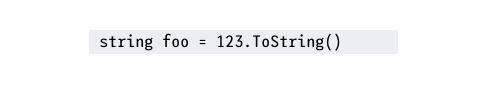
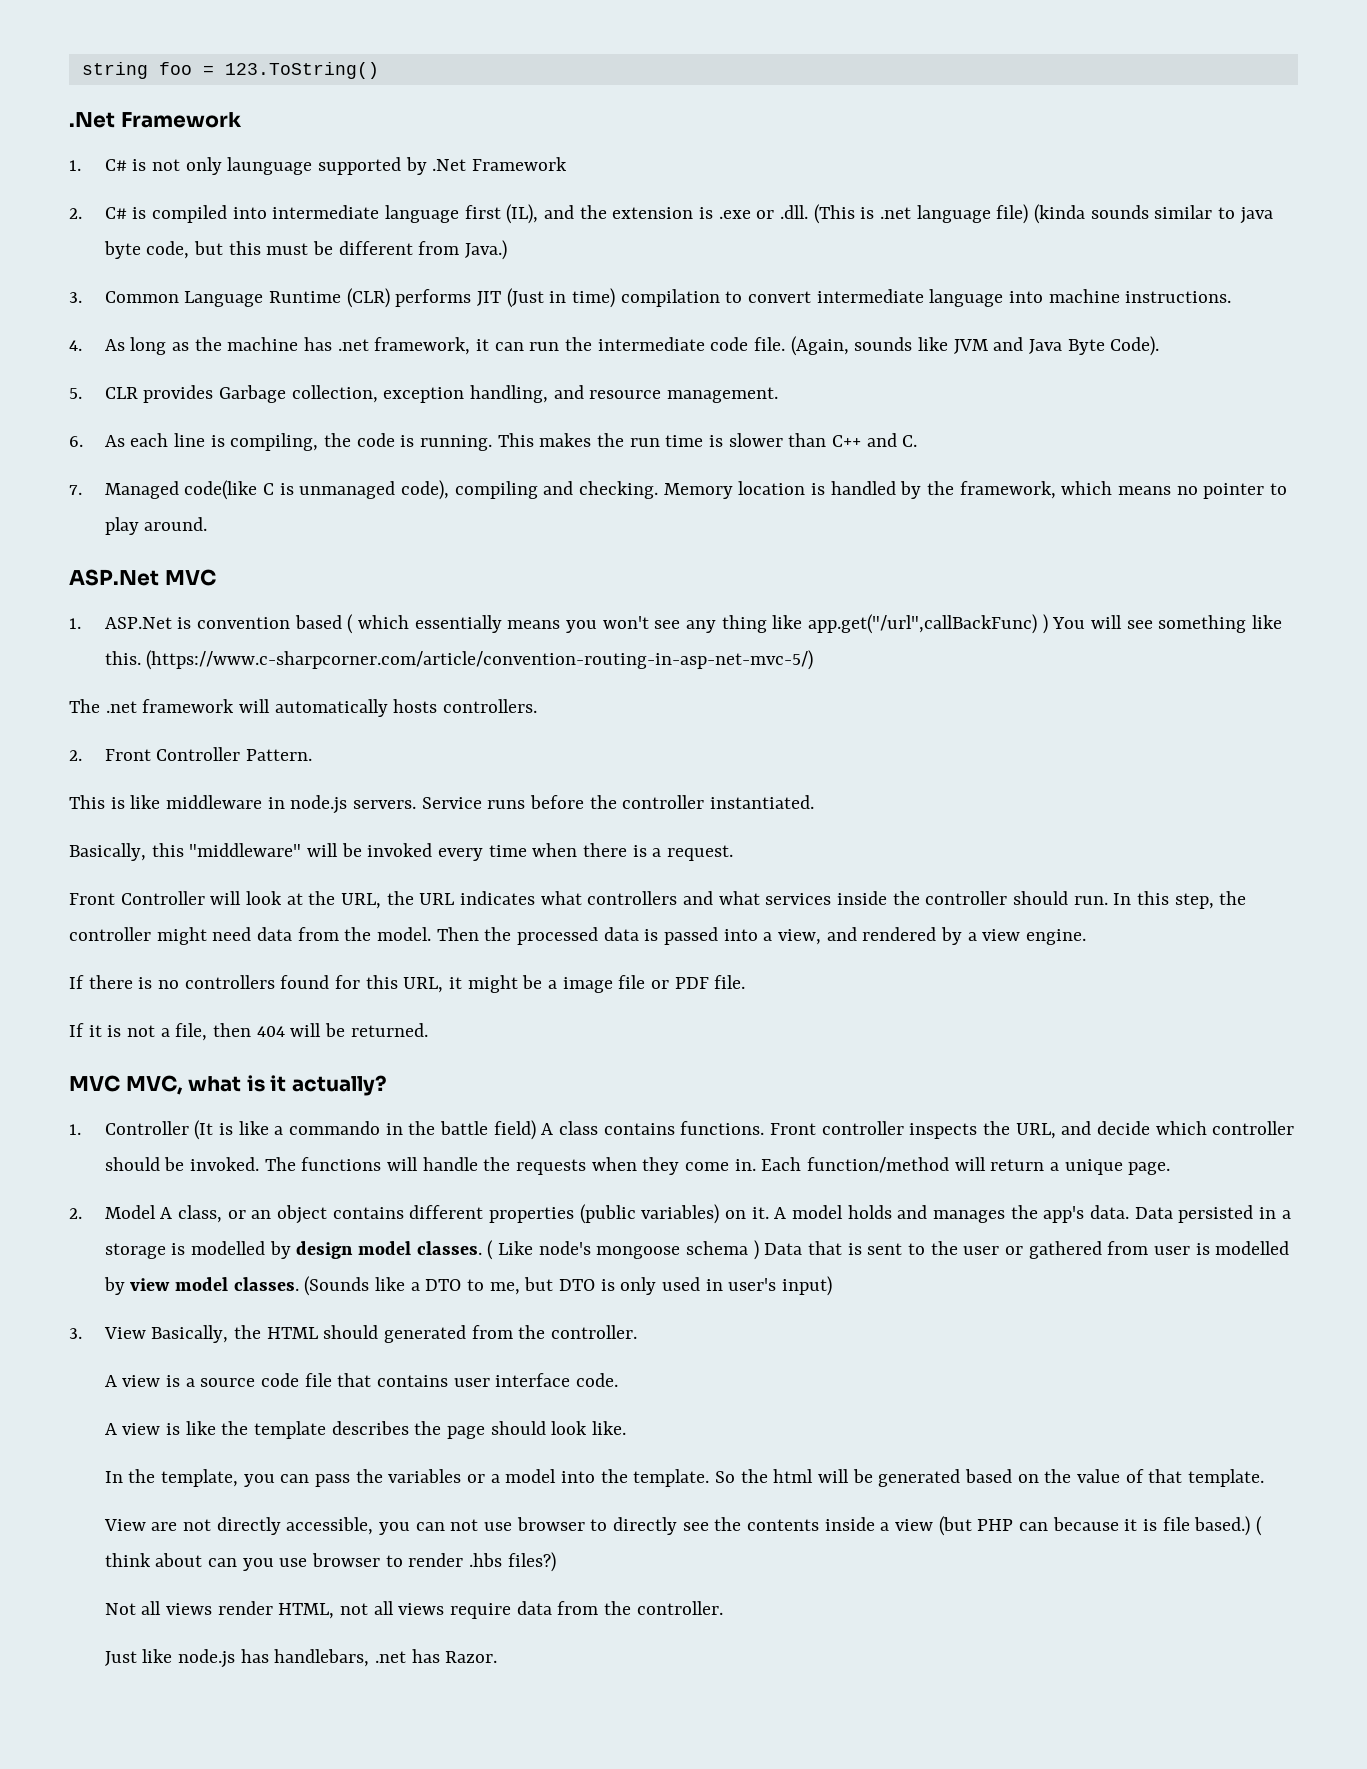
(342, 42) none -> [69,112,242,128] [69,157,567,175] [69,204,1273,224] [103,240,507,260] [69,288,1232,308] [69,336,1160,356] [69,385,778,403] [69,433,918,451] [69,480,1288,500] [104,517,208,535] [69,569,216,586] [69,614,1283,634] [104,650,814,670] [69,699,538,717] [69,747,312,761] [69,795,815,814] [69,843,734,861] [69,891,1247,909] [69,927,1087,945] [69,975,746,993] [69,1023,428,1041] [69,1075,387,1096] [69,1120,1295,1140] [104,1157,1171,1175] [69,1204,1291,1224] [104,1240,1290,1260] [103,1276,833,1296] [69,1325,637,1343] [104,1373,618,1387] [104,1421,626,1439] [104,1469,1265,1487] [103,1516,1263,1536] [104,1552,556,1572] [104,1601,723,1619] [104,1649,498,1668] // .Net Framework // 1. C# is not only launguage supported by .Net Framework // 2. C# is compiled into intermediate language first (IL), and the extension is .exe or .dll. (This is .net language file) (kinda sounds similar to java byte code, but this must be different from Java.) // 3. Common Language Runtime (CLR) performs JIT (Just in time) compilation to convert intermediate language into machine instructions. // 4. As long as the machine has .net framework, it can run the intermediate code file. (Again, sounds like JVM and Java Byte Code). // 5. CLR provides Garbage collection, exception handling, and resource management. // 6. As each line is compiling, the code is running. This makes the run time is slower than C++ and C. // 7. Managed code(like C is unmanaged code), compiling and checking. Memory location is handled by the framework, which means no pointer to play around. // ASP.Net MVC // 1. ASP.Net is convention based ( which essentially means you won't see any thing like app.get("/url",callBackFunc) ) You will see something like this. (https://www.c-sharpcorner.com/article/convention-routing-in-asp-net-mvc-5/) // The .net framework will automatically hosts controllers. // 2. Front Controller Pattern. // This is like middleware in node.js servers. Service runs before the controller instantiated. // Basically, this "middleware" will be invoked every time when there is a request. // Front Controller will look at the URL, the URL indicates what controllers and what services inside the controller should run. In this step, the controller might need data from the model. Then the processed data is passed into a view, and rendered by a view engine. // If there is no controllers found for this URL, it might be a image file or PDF file. // If it is not a file, then 404 will be returned. // MVC MVC, what is it actually? // 1. Controller (It is like a commando in the battle field) A class contains functions. Front controller inspects the URL, and decide which controller should be invoked. The functions will handle the requests when they come in. Each function/method will return a unique page. // 2. Model A class, or an object contains different properties (public variables) on it. A model holds and manages the app's data. Data persisted in a storage is modelled by design model classes. ( Like node's mongoose schema ) Data that is sent to the user or gathered from user is modelled by view model classes. (Sounds like a DTO to me, but DTO is only used in user's input) // 3. View Basically, the HTML should generated from the controller. // A view is a source code file that contains user interface code. // A view is like the template describes the page should look like. // In the template, you can pass the variables or a model into the template. So the html will be generated based on the value of that template. // View are not directly accessible, you can not use browser to directly see the contents inside a view (but PHP can because it is file based.) ( think about can you use browser to render .hbs files?) // Not all views render HTML, not all views require data from the controller. // Just like node.js has handlebars, .net has Razor.

